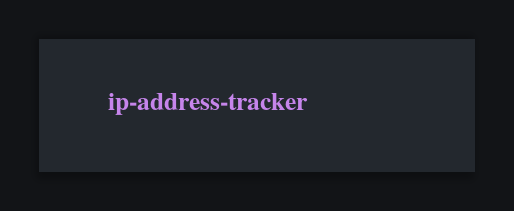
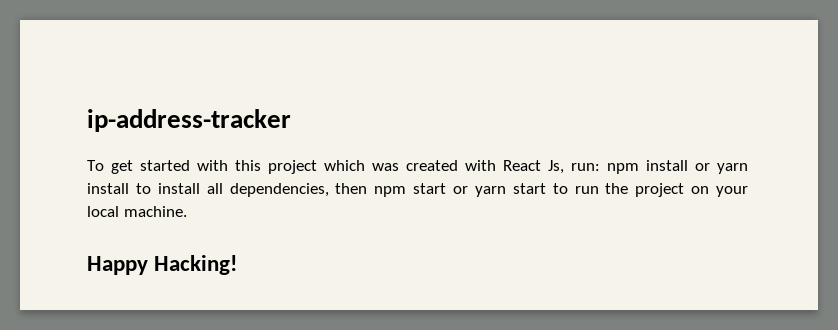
(308, 104) none -> [87,160,748,174] [87,183,748,197] [87,206,187,217] [87,255,238,275] // To get started with this project which was created with React Js, run: npm install or yarn install to install all dependencies, then npm start or yarn start to run the project on your local machine. // Happy Hacking!

